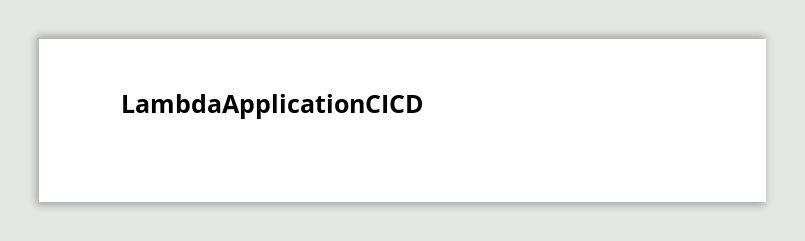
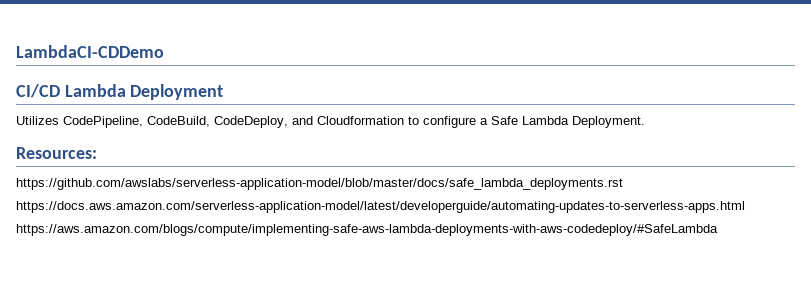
[121,94,424,119] LambdaApplicationCICD -> [16,45,164,58] [16,84,224,100] [16,116,645,128] [16,147,97,159] [16,178,623,190] [16,201,745,213] [16,224,718,236] LambdaCI-CDDemo // CI/CD Lambda Deployment // Utilizes CodePipeline, CodeBuild, CodeDeploy, and Cloudformation to configure a Safe Lambda Deployment. // Resources: // https://github.com/awslabs/serverless-application-model/blob/master/docs/safe_lambda_deployments.rst // https://docs.aws.amazon.com/serverless-application-model/latest/developerguide/automating-updates-to-serverless-apps.html // https://aws.amazon.com/blogs/compute/implementing-safe-aws-lambda-deployments-with-aws-codedeploy/#SafeLambda

